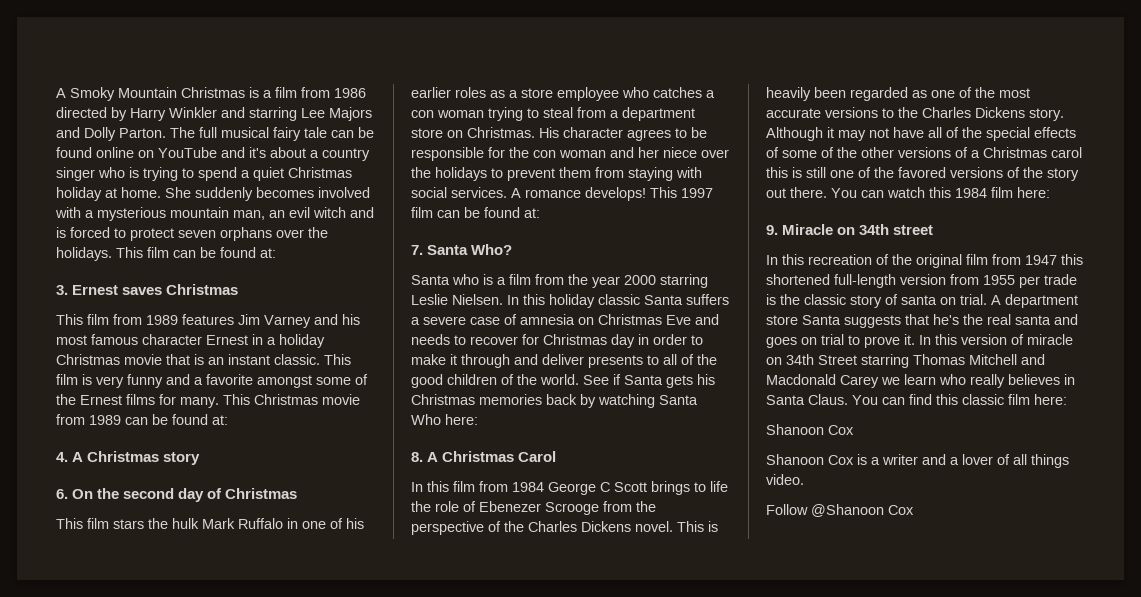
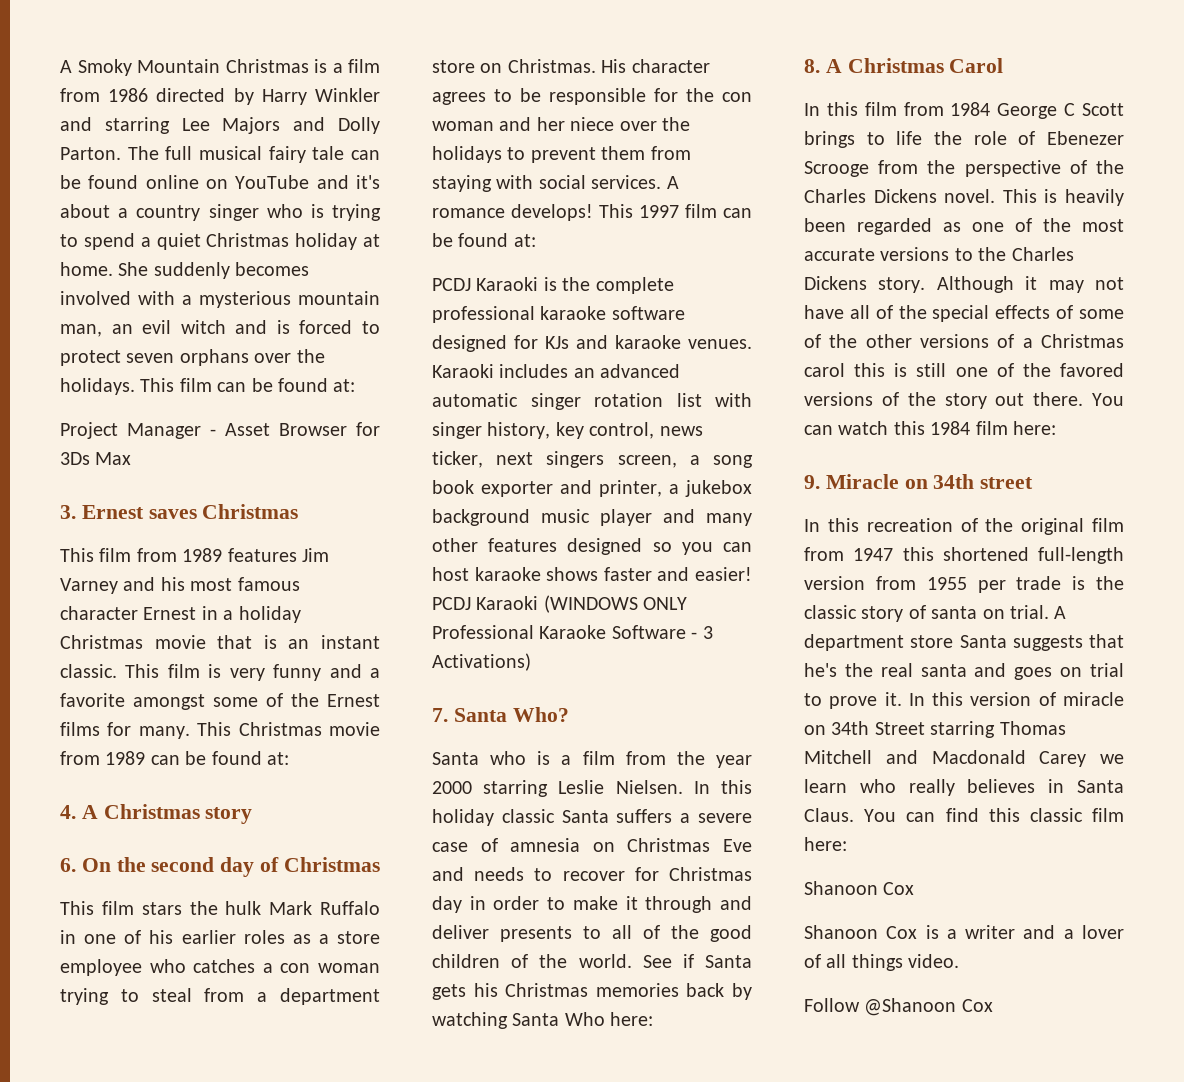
(276, 253) none -> [60,422,380,439] [60,452,132,465] // Project Manager - Asset Browser for 3Ds Max
(540, 213) none -> [432,277,674,294] [432,306,685,323] [432,335,752,352] [432,364,681,378] [432,393,752,410] [432,422,703,439] [432,451,753,468] [432,480,752,497] [432,509,752,526] [432,538,752,555] [432,567,752,581] [432,595,688,613] [432,625,713,639] [432,653,531,671] // PCDJ Karaoki is the complete professional karaoke software designed for KJs and karaoke venues. Karaoki includes an advanced automatic singer rotation list with singer history, key control, news ticker, next singers screen, a song book exporter and printer, a jukebox background music player and many other features designed so you can host karaoke shows faster and easier! PCDJ Karaoki (WINDOWS ONLY Professional Karaoke Software - 3 Activations)

